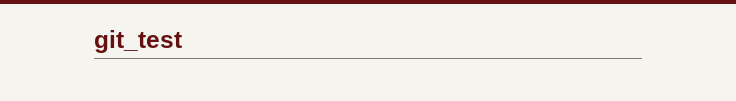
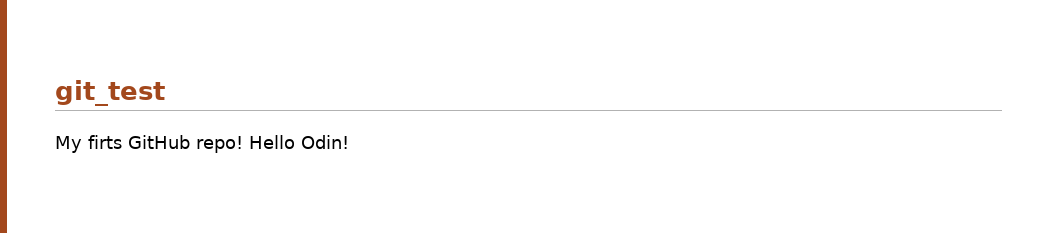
(182, 41) none -> [55,135,349,153] // My firts GitHub repo! Hello Odin!

